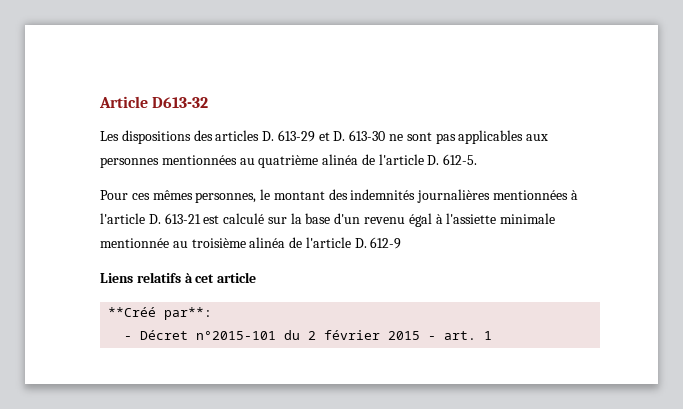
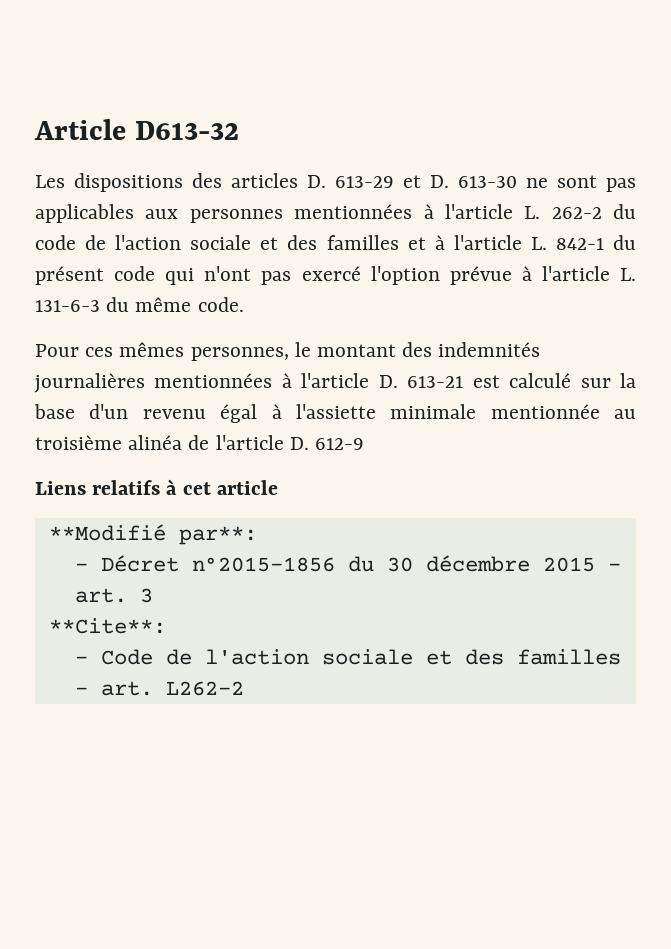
[239,154,478,168] au quatrième alinéa de l'article D. 612-5. -> [423,204,636,219] [35,235,636,250] [35,266,637,285] [35,297,244,312] à l'article L. 262-2 du code de l'action sociale et des familles et à l'article L. 842-1 du présent code qui n'ont pas exercé l'option prévue à l'article L. 131-6-3 du même code.
[108,307,157,317] **Créé -> [48,524,166,541] **Modifié
[196,330,493,340] n°2015-101 du 2 février 2015 - art. 1 -> [191,555,621,572] [74,588,153,603] [48,618,166,634] [74,649,621,665] [74,681,244,696] n°2015-1856 du 30 décembre 2015 - art. 3 // **Cite**: // - Code de l'action sociale et des familles - art. L262-2

